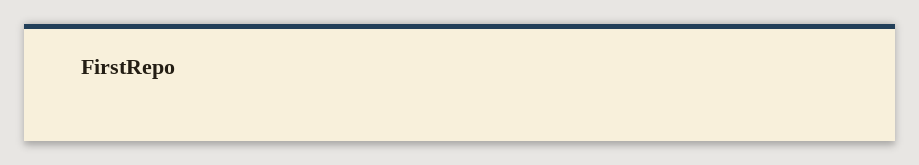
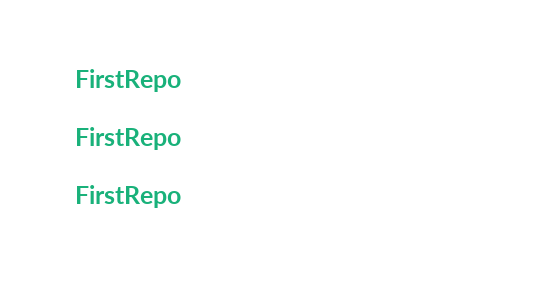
[81,59,175,79] FirstRepo -> [75,69,181,92] [75,127,181,150] [75,185,181,208] FirstRepo // FirstRepo // FirstRepo

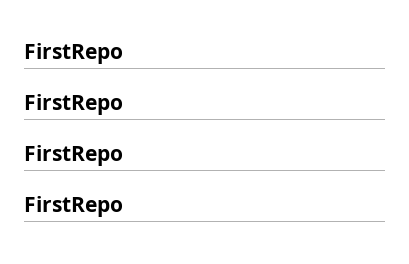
[75,69,181,92] [75,127,181,150] [75,185,181,208] FirstRepo // FirstRepo // FirstRepo -> [24,43,123,64] [24,94,123,115] [24,145,123,166] [24,196,123,217] FirstRepo // FirstRepo // FirstRepo // FirstRepo

